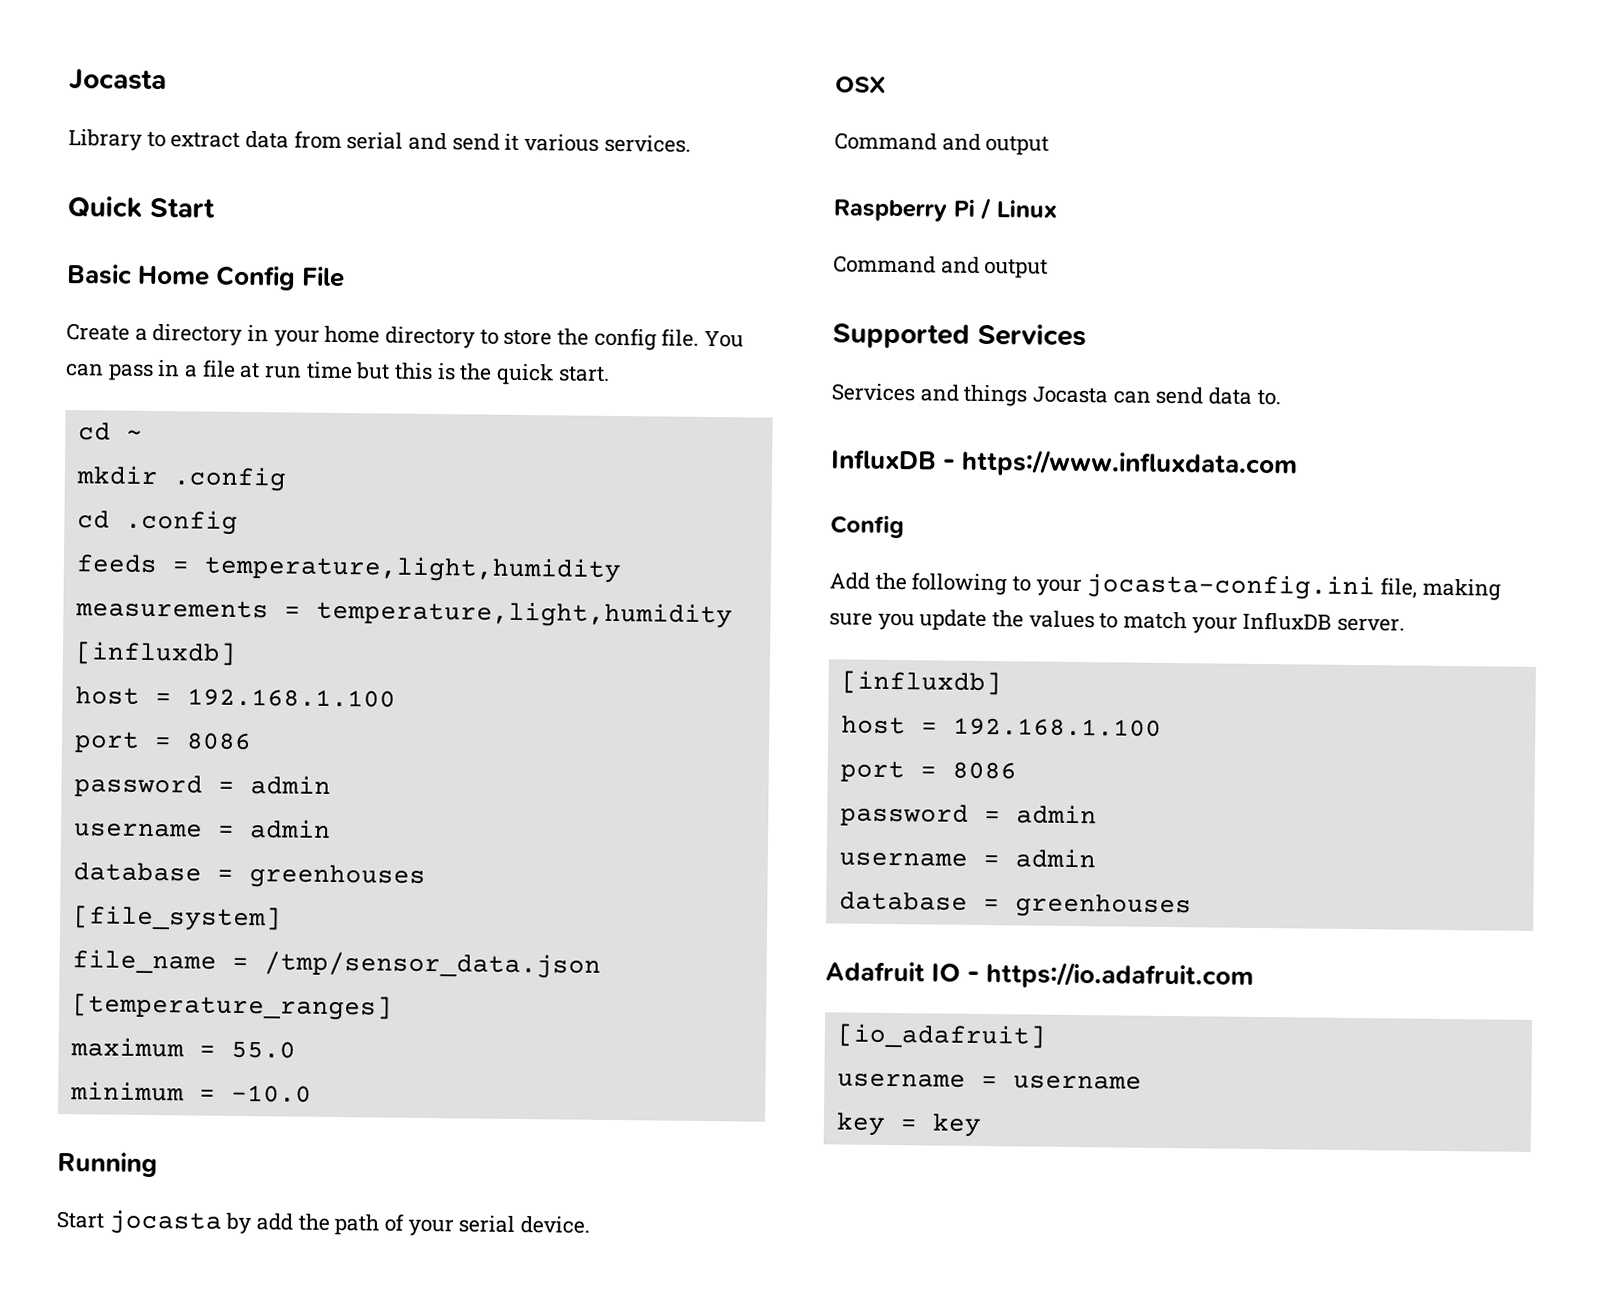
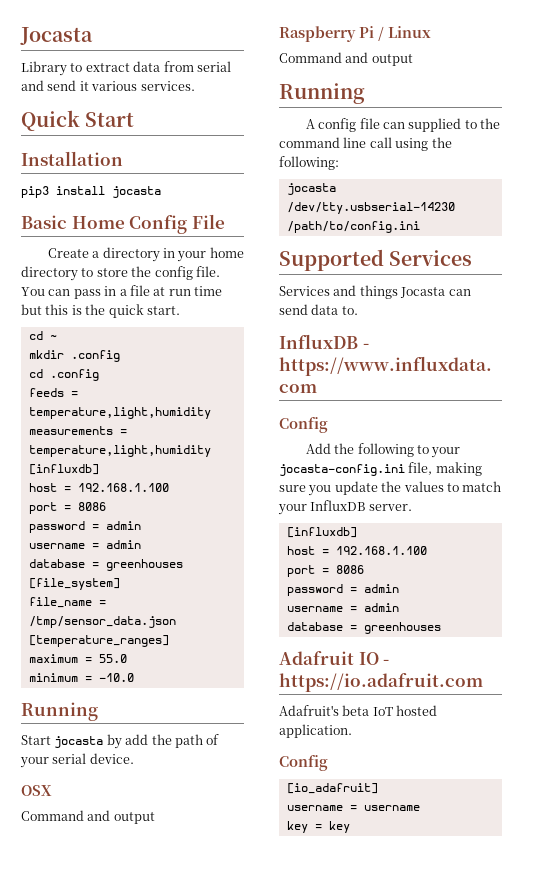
(215, 207) none -> [21,151,123,166] [21,186,161,198] // Installation // pip3 install jocasta
(1049, 268) none -> [279,83,365,104] [305,118,501,132] [279,137,452,151] [279,156,339,170] [286,183,336,195] [286,202,455,214] [286,221,420,233] // Running // A config file can supplied to the command line call using the following: // jocasta /dev/tty.usbserial-14230 /path/to/config.ini
(1255, 975) none -> [279,705,438,716] [279,724,352,738] [279,755,328,771] // Adafruit's beta IoT hosted application. // Config

